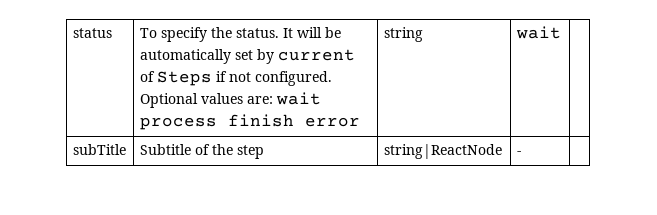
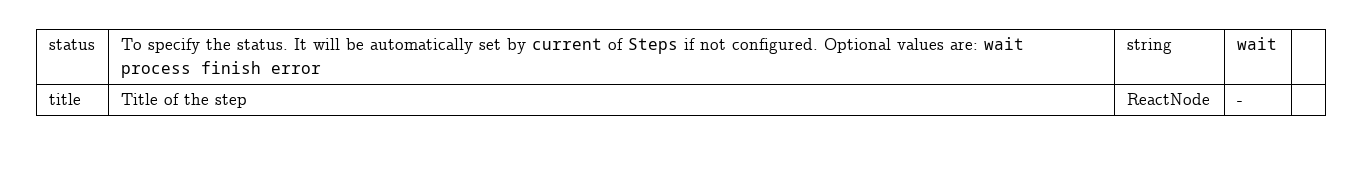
[72,144,126,155] [139,144,191,155] subTitle | Subtitle -> [48,93,81,105] [120,93,158,105] title | Title
[383,144,502,159] string|ReactNode -> [1126,93,1210,105] ReactNode

